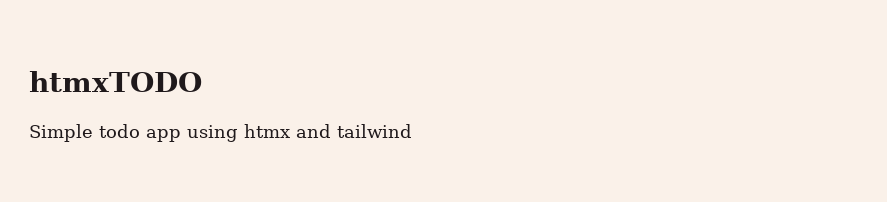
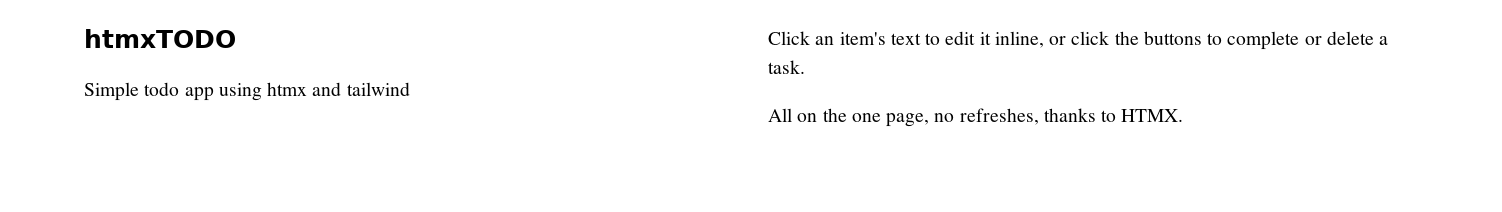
(412, 131) none -> [768,31,1389,50] [768,60,805,74] [768,108,1184,127] // Click an item's text to edit it inline, or click the buttons to complete or delete a task. // All on the one page, no refreshes, thanks to HTMX.

